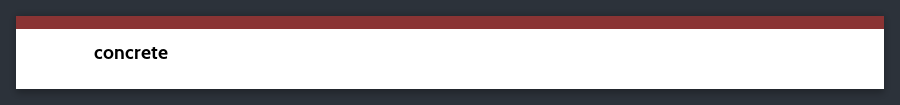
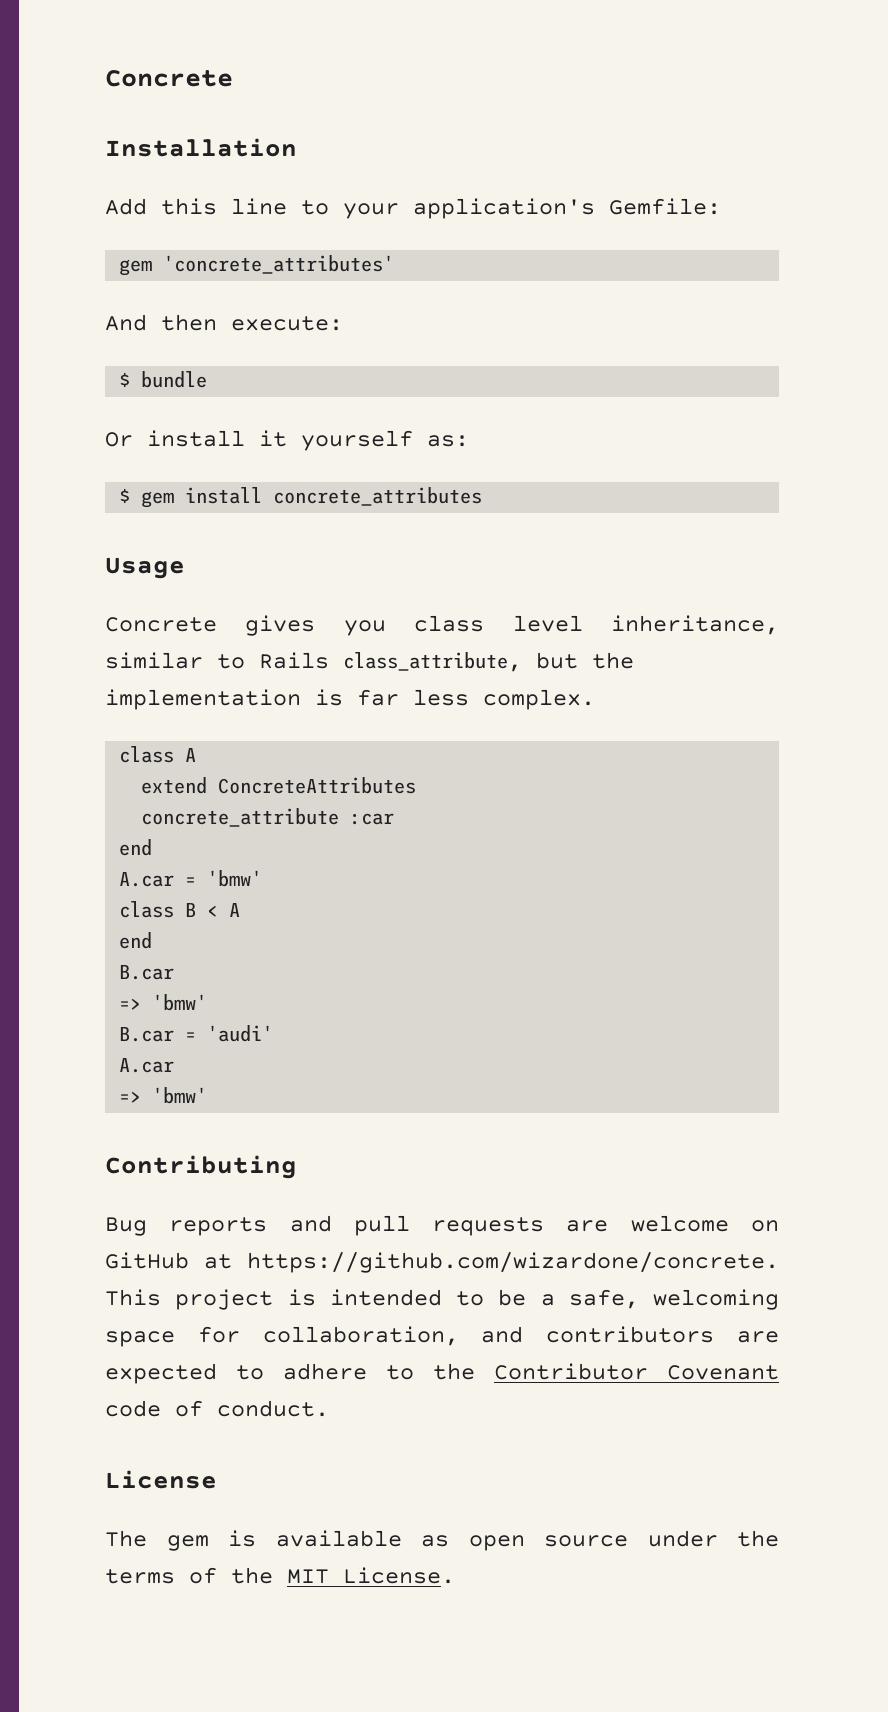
[94,47,168,59] concrete -> [105,70,233,87] [105,138,297,157] [105,198,721,219] [119,255,395,276] [105,314,343,331] [119,371,208,388] [105,430,469,451] [119,487,483,508] [105,557,185,579] [105,615,779,636] [105,652,634,672] [105,689,595,710] [119,746,197,763] [141,777,417,794] [141,808,395,827] [119,839,153,856] [119,870,263,887] [119,901,241,918] [119,932,153,949] [119,965,175,980] [119,994,208,1011] [119,1025,274,1042] [119,1058,175,1073] [119,1087,208,1104] [105,1155,297,1179] [105,1215,779,1236] [105,1252,779,1273] [105,1289,779,1310] [105,1326,779,1347] [105,1363,779,1384] [105,1400,329,1417] [105,1470,217,1489] [105,1530,779,1551] [105,1567,455,1584] Concrete // Installation // Add this line to your application's Gemfile: // gem 'concrete_attributes' // And then execute: // $ bundle // Or install it yourself as: // $ gem install concrete_attributes // Usage // Concrete gives you class level inheritance, similar to Rails class_attribute, but the implementation is far less complex. // class A // extend ConcreteAttributes // concrete_attribute :car // end // A.car = 'bmw' // class B < A // end // B.car // => 'bmw' // B.car = 'audi' // A.car // => 'bmw' // Contributing // Bug reports and pull requests are welcome on GitHub at https://github.com/wizardone/concrete. This project is intended to be a safe, welcoming space for collaboration, and contributors are expected to adhere to the Contributor Covenant code of conduct. // License // The gem is available as open source under the terms of the MIT License.

